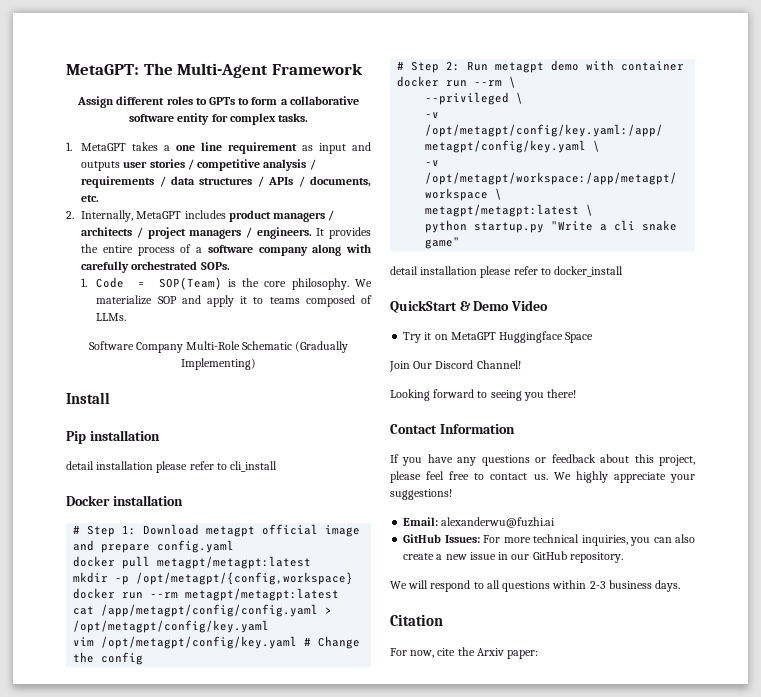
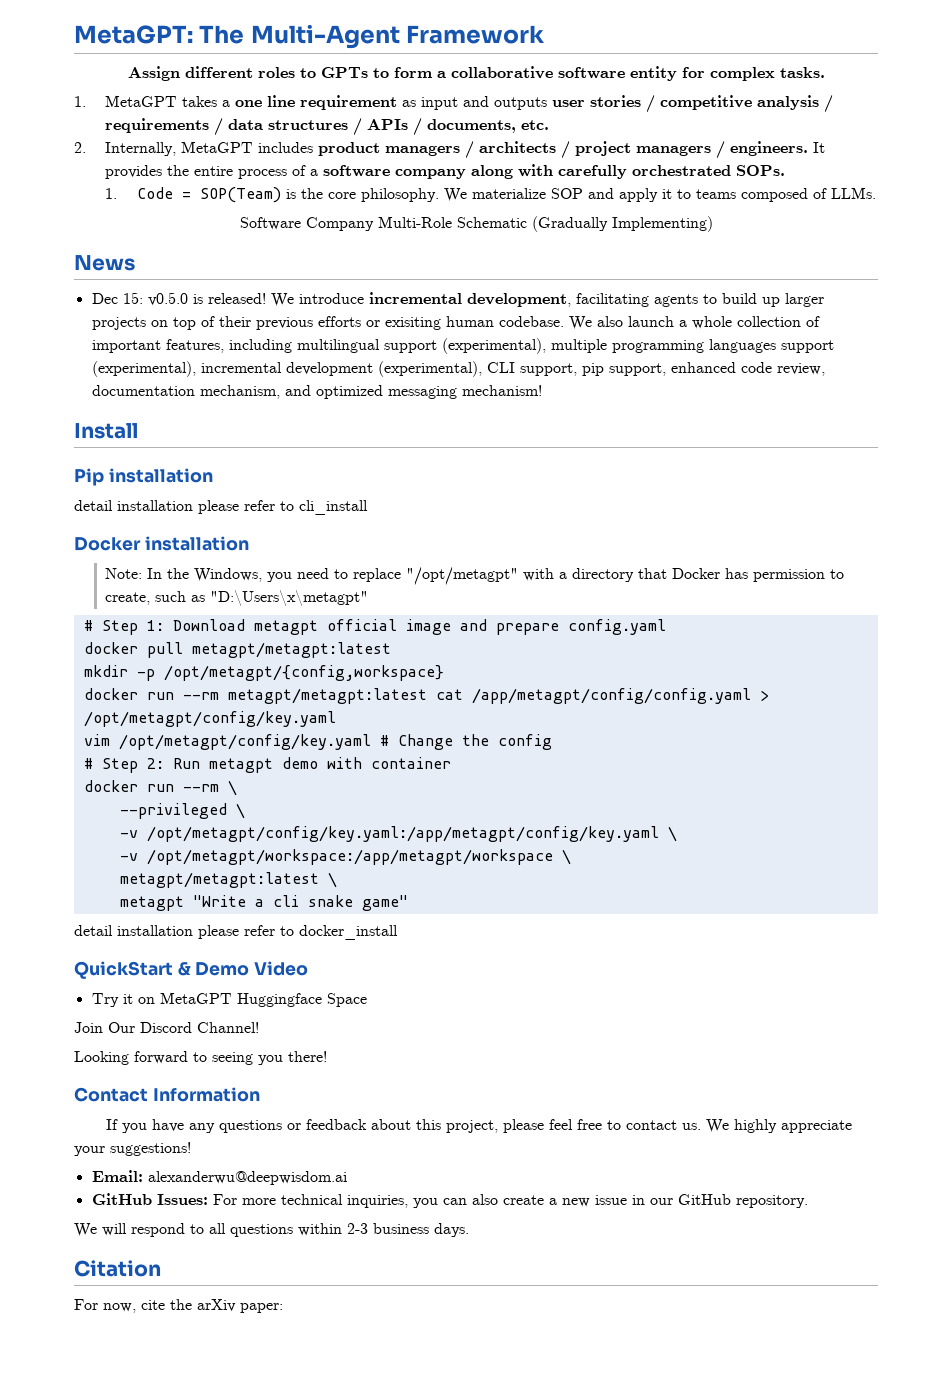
(256, 364) none -> [74,255,135,271] [91,292,824,307] [91,316,820,330] [91,338,834,354] [91,361,825,377] [91,385,542,399] // News // Dec 15: v0.5.0 is released! We introduce incremental development, facilitating agents to build up larger projects on top of their previous efforts or exisiting human codebase. We also launch a whole collection of important features, including multilingual support (experimental), multiple programming languages support (experimental), incremental development (experimental), CLI support, pip support, enhanced code review, documentation mechanism, and optimized messaging mechanism!
(183, 500) none -> [105,567,845,585] [105,590,369,606] // Note: In the Windows, you need to replace "/opt/metagpt" with a directory that Docker has permission to create, such as "D:\Users\x\metagpt"
[425,220,545,233] python startup.py -> [119,896,184,911] metagpt
[441,517,556,528] alexanderwu@fuzhi.ai -> [147,1171,347,1185] alexanderwu@deepwisdom.ai
[476,648,504,656] Arxiv -> [197,1299,236,1312] arXiv

